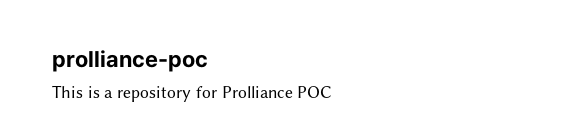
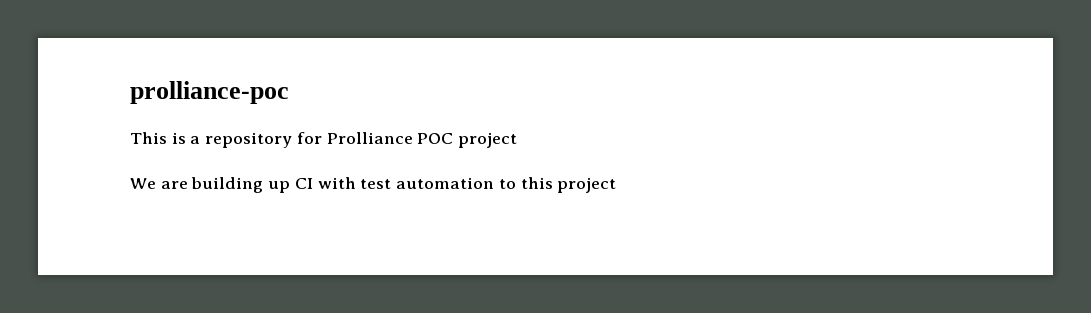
(333, 92) none -> [458,132,518,148] [130,177,617,193] project // We are building up CI with test automation to this project

